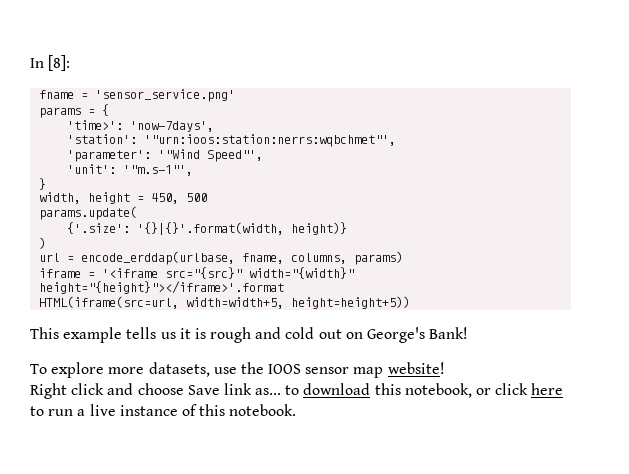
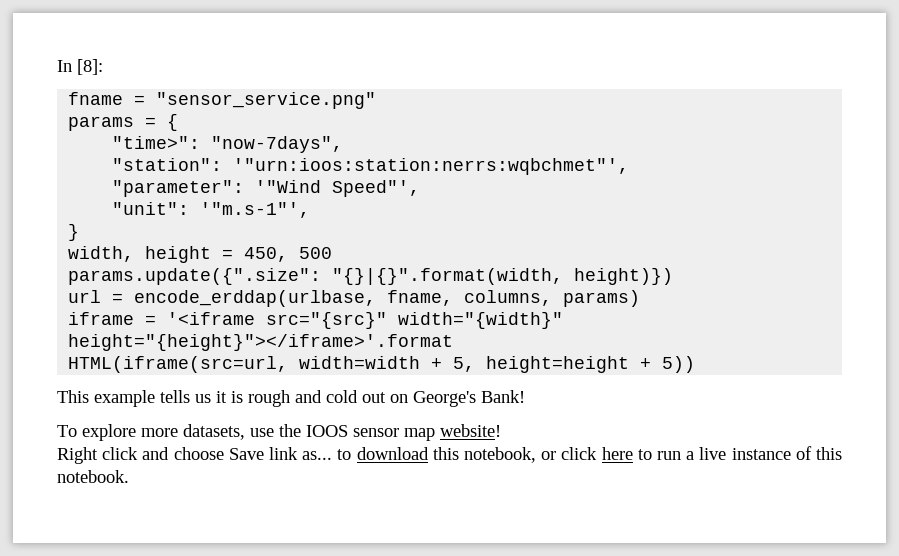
[95,89,236,102] 'sensor_service.png' -> [156,92,377,109] "sensor_service.png"
[67,120,215,132] [67,134,138,144] 'time>': 'now-7days', // 'station': -> [112,136,344,153] [112,158,223,171] "time>": "now-7days", // "station":
[67,150,152,162] 'parameter': -> [112,180,245,197] "parameter":
[67,164,117,174] 'unit': -> [112,202,190,215] "unit":
[39,206,138,220] [67,222,348,235] [39,237,47,249] params.update( // {'.size': '{}|{}'.format(width, height)} // ) -> [68,268,674,285] params.update({".size": "{}|{}".format(width, height)})
[186,296,411,309] width=width+5, height=height+5)) -> [299,356,696,373] width=width + 5, height=height + 5))

